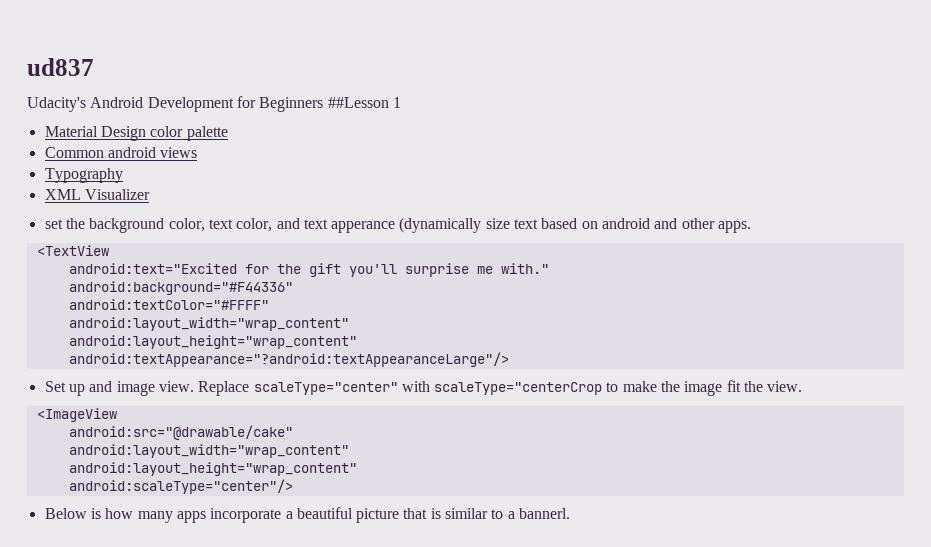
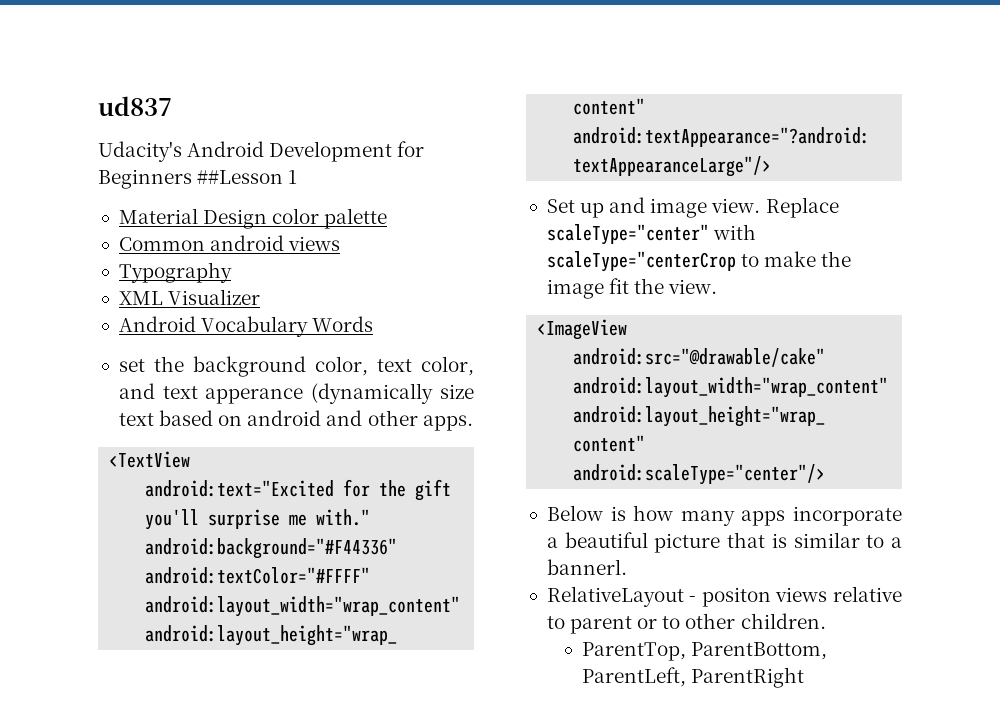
(150, 194) none -> [118,316,374,337] // Android Vocabulary Words
(571, 513) none -> [546,586,902,607] [546,613,826,634] [582,642,828,661] [582,667,805,688] // RelativeLayout - positon views relative to parent or to other children. // ParentTop, ParentBottom, ParentLeft, ParentRight

